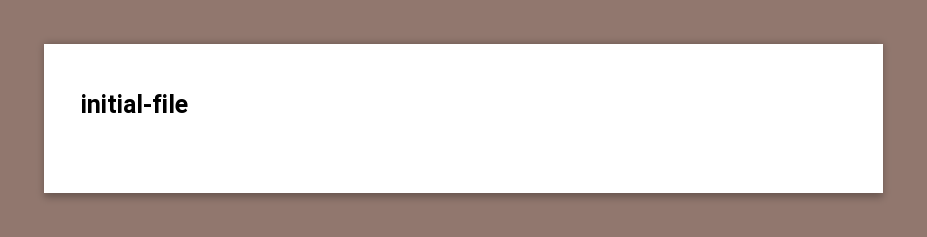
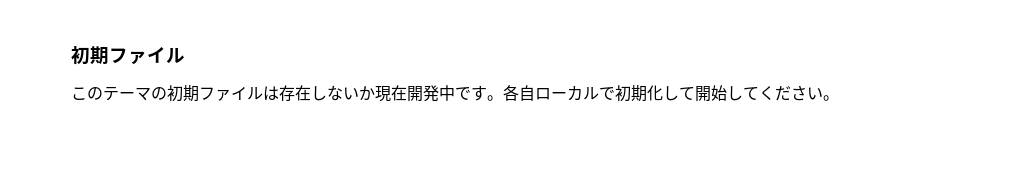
[81,94,188,113] initial-file -> [71,46,185,65] [71,85,839,102] 初期ファイル // このテーマの初期ファイルは存在しないか現在開発中です。各自ローカルで初期化して開始してください。

